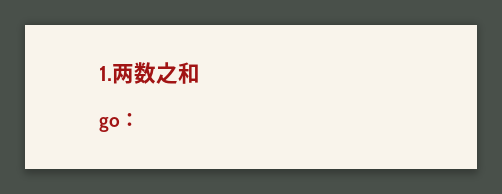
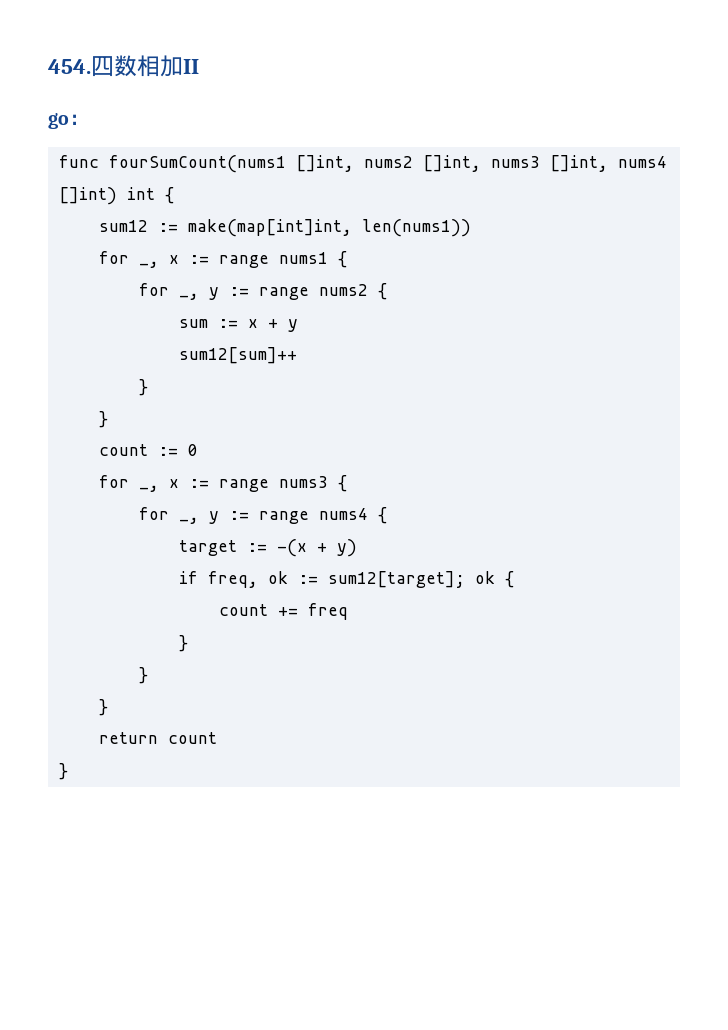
[99,62,200,84] [99,113,139,132] 1.两数之和 // go： -> [48,55,199,77] [48,113,89,129] [58,155,667,173] [58,187,174,205] [98,219,471,237] [98,251,347,268] [138,283,387,300] [178,319,298,332] [178,347,297,364] [138,379,148,396] [98,411,108,428] [98,444,198,456] [98,475,347,492] [138,507,387,524] [178,539,357,557] [178,571,514,588] [218,603,348,620] [178,635,188,652] [138,667,148,684] [98,699,108,716] [98,732,217,744] [58,763,68,780] 454.四数相加II // go： // func fourSumCount(nums1 []int, nums2 []int, nums3 []int, nums4 []int) int { // sum12 := make(map[int]int, len(nums1)) // for _, x := range nums1 { // for _, y := range nums2 { // sum := x + y // sum12[sum]++ // } // } // count := 0 // for _, x := range nums3 { // for _, y := range nums4 { // target := -(x + y) // if freq, ok := sum12[target]; ok { // count += freq // } // } // } // return count // }

